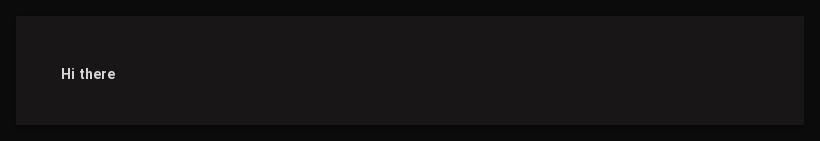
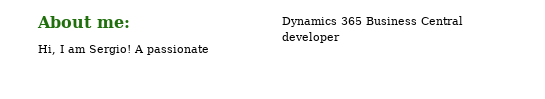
[61,68,115,79] Hi there -> [37,16,130,28] [38,45,209,55] [282,16,463,27] [282,32,340,43] About me: // Hi, I am Sergio! A passionate Dynamics 365 Business Central developer

